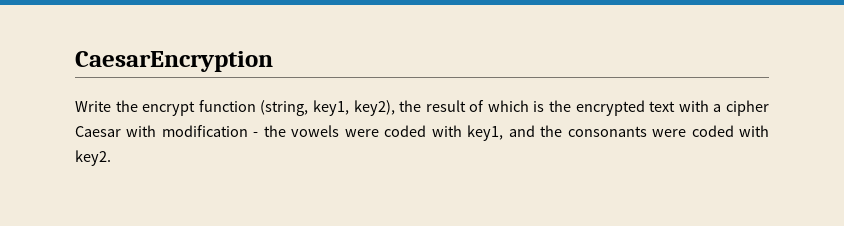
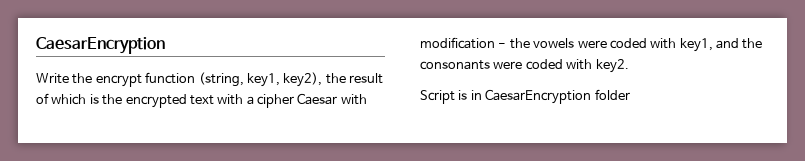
(111, 158) none -> [420,89,630,104] // Script is in CaesarEncryption folder

